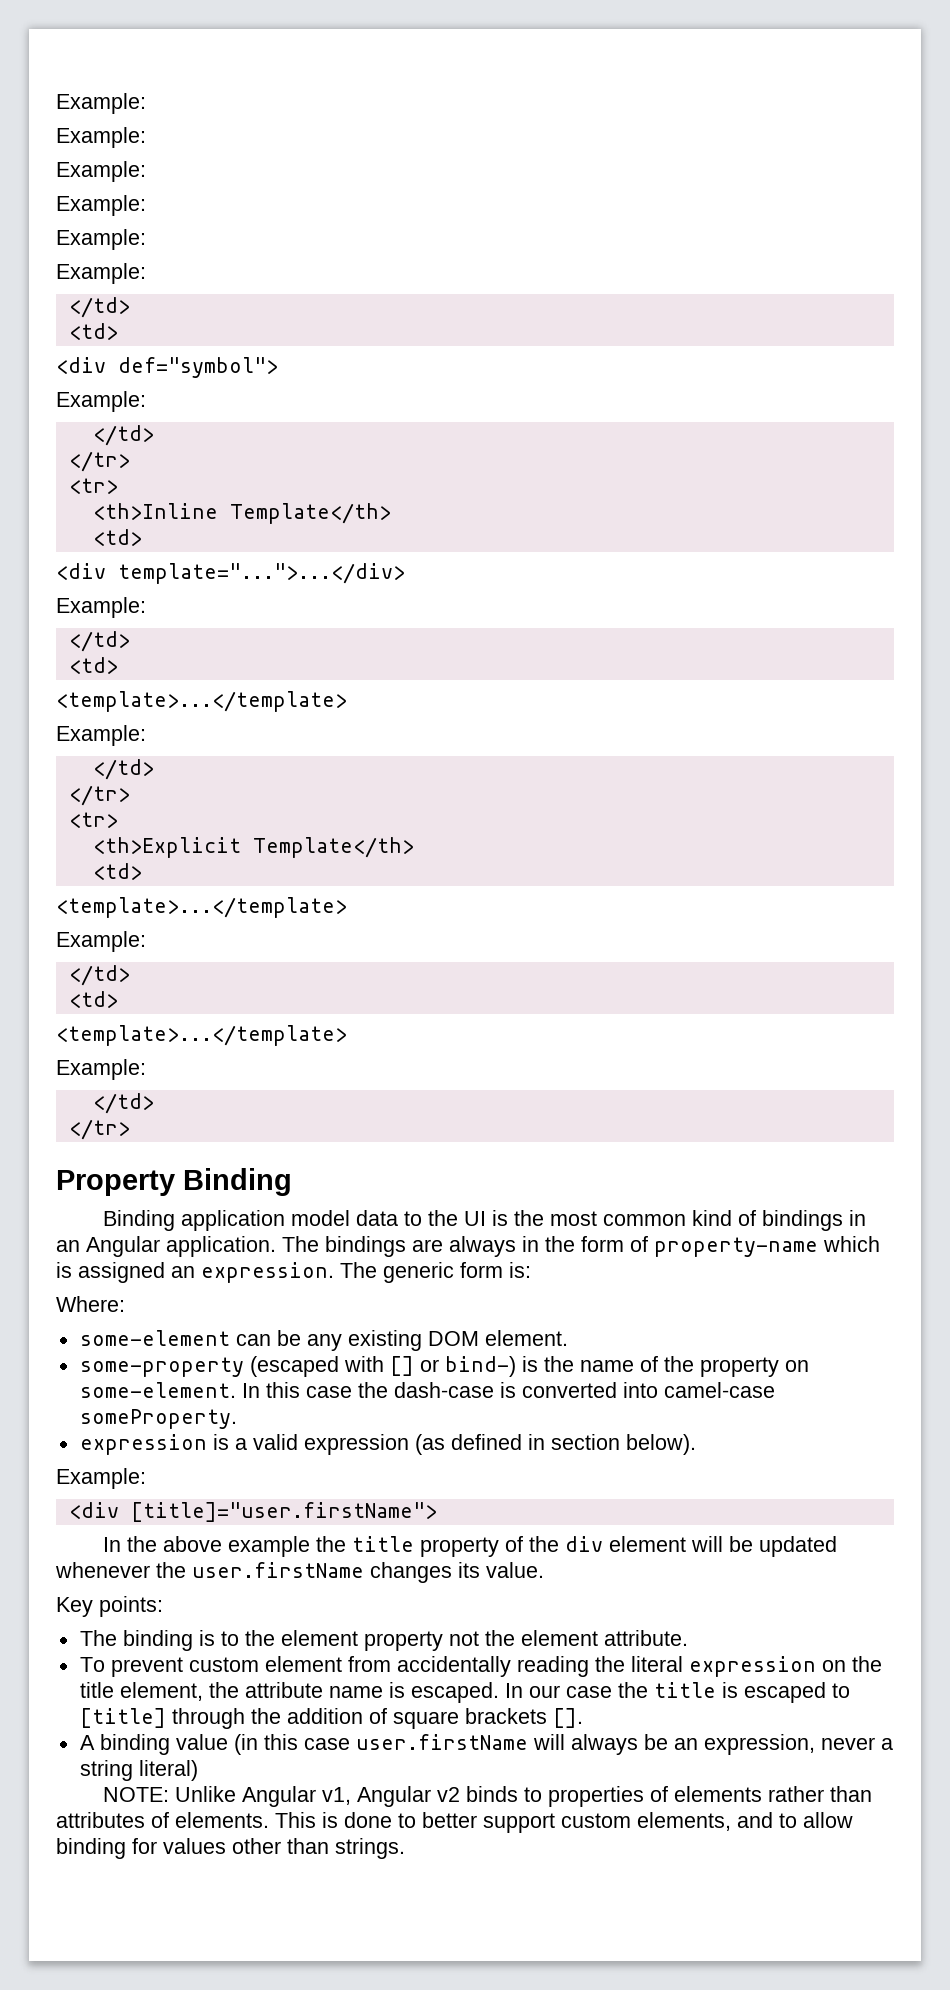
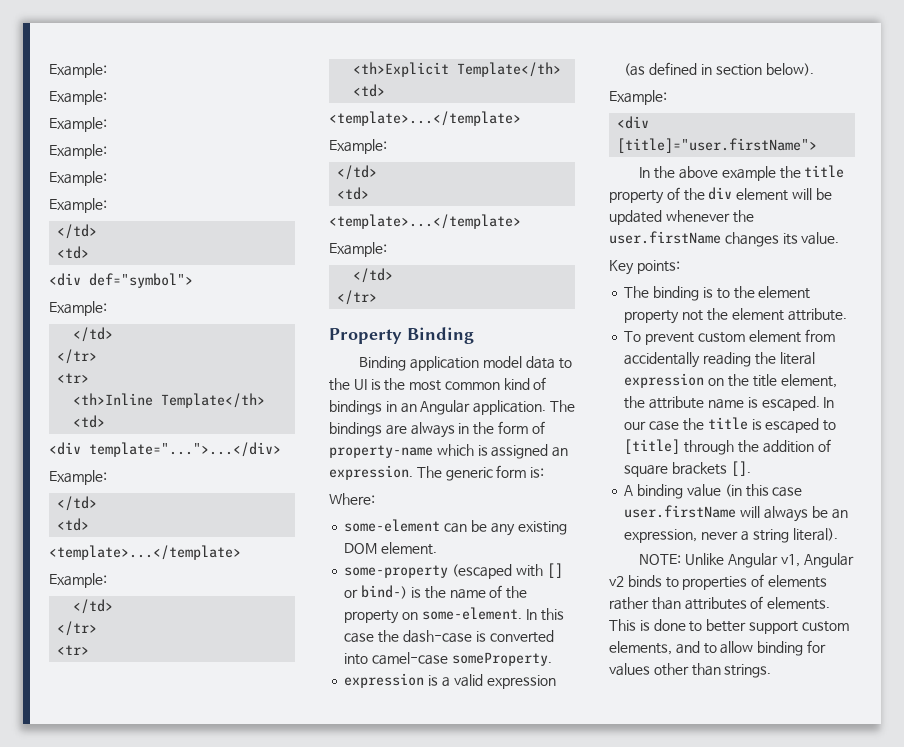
[138,1760,198,1781] literal) -> [792,528,838,541] literal).

